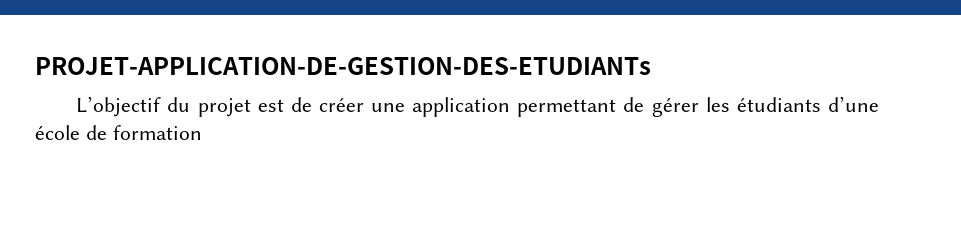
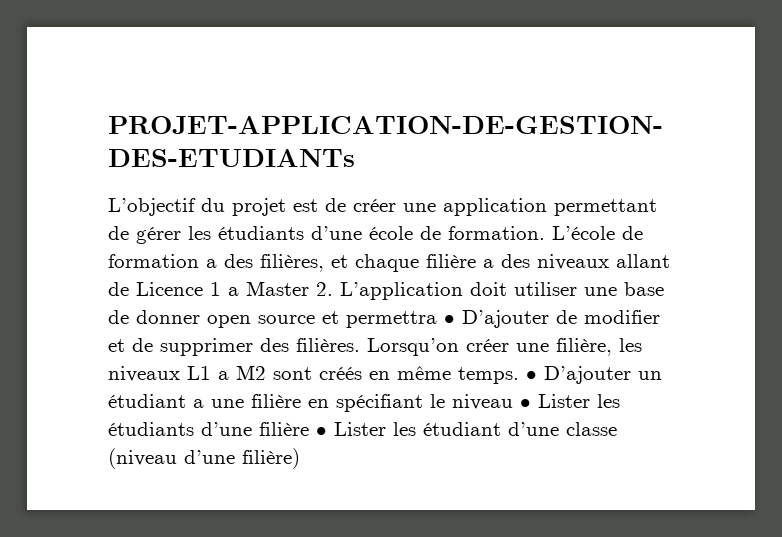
[112,125,202,140] formation -> [448,226,643,240] [108,254,670,272] [108,281,664,300] [108,310,660,328] [108,338,642,356] [108,365,662,384] [108,394,620,412] [108,422,617,436] [108,448,300,469] formation. L’école de formation a des filières, et chaque filière a des niveaux allant de Licence 1 a Master 2. L’application doit utiliser une base de donner open source et permettra • D’ajouter de modifier et de supprimer des filières. Lorsqu’on créer une filière, les niveaux L1 a M2 sont créés en même temps. • D’ajouter un étudiant a une filière en spécifiant le niveau • Lister les étudiants d’une filière • Lister les étudiant d’une classe (niveau d’une filière)

